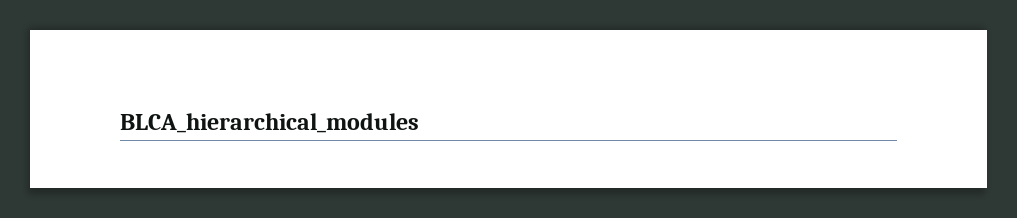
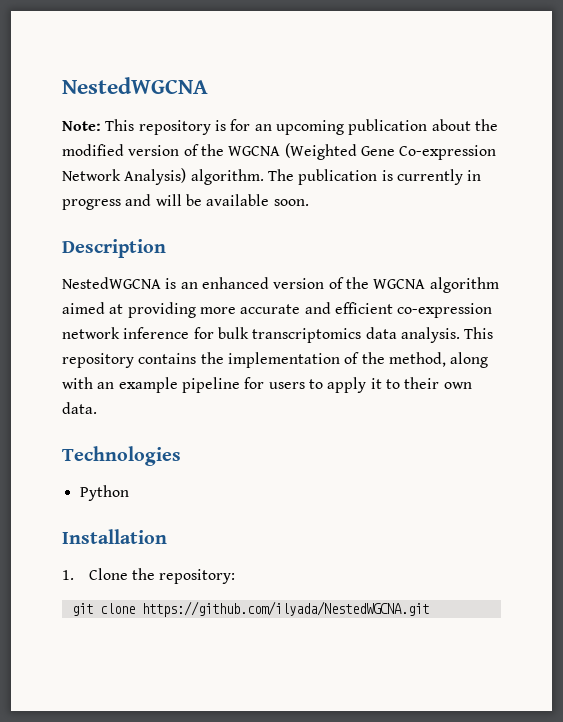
[120,113,419,133] BLCA_hierarchical_modules -> [62,77,208,94] [62,119,498,135] [62,143,497,160] [62,168,482,185] [62,194,309,210] [62,239,166,258] [62,277,499,293] [62,302,493,318] [62,327,494,343] [62,352,489,368] [62,377,472,393] [62,402,97,414] [62,446,181,466] [79,485,129,501] [62,529,167,544] [62,568,236,584] [71,601,429,617] NestedWGCNA // Note: This repository is for an upcoming publication about the modified version of the WGCNA (Weighted Gene Co-expression Network Analysis) algorithm. The publication is currently in progress and will be available soon. // Description // NestedWGCNA is an enhanced version of the WGCNA algorithm aimed at providing more accurate and efficient co-expression network inference for bulk transcriptomics data analysis. This repository contains the implementation of the method, along with an example pipeline for users to apply it to their own data. // Technologies // Python // Installation // 1. Clone the repository: // git clone https://github.com/ilyada/NestedWGCNA.git

